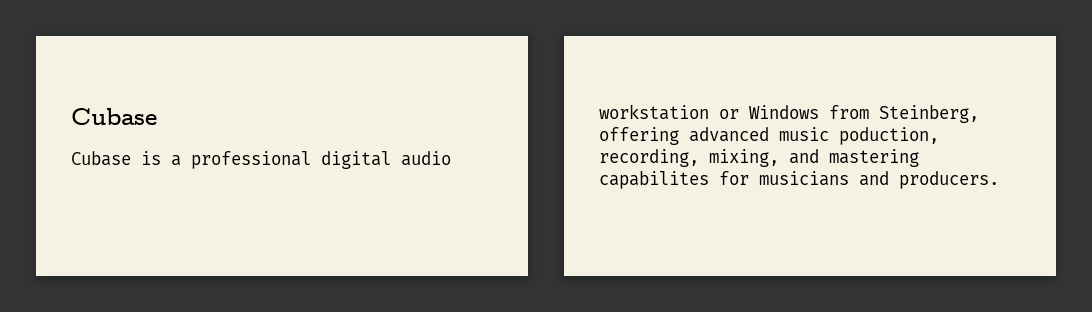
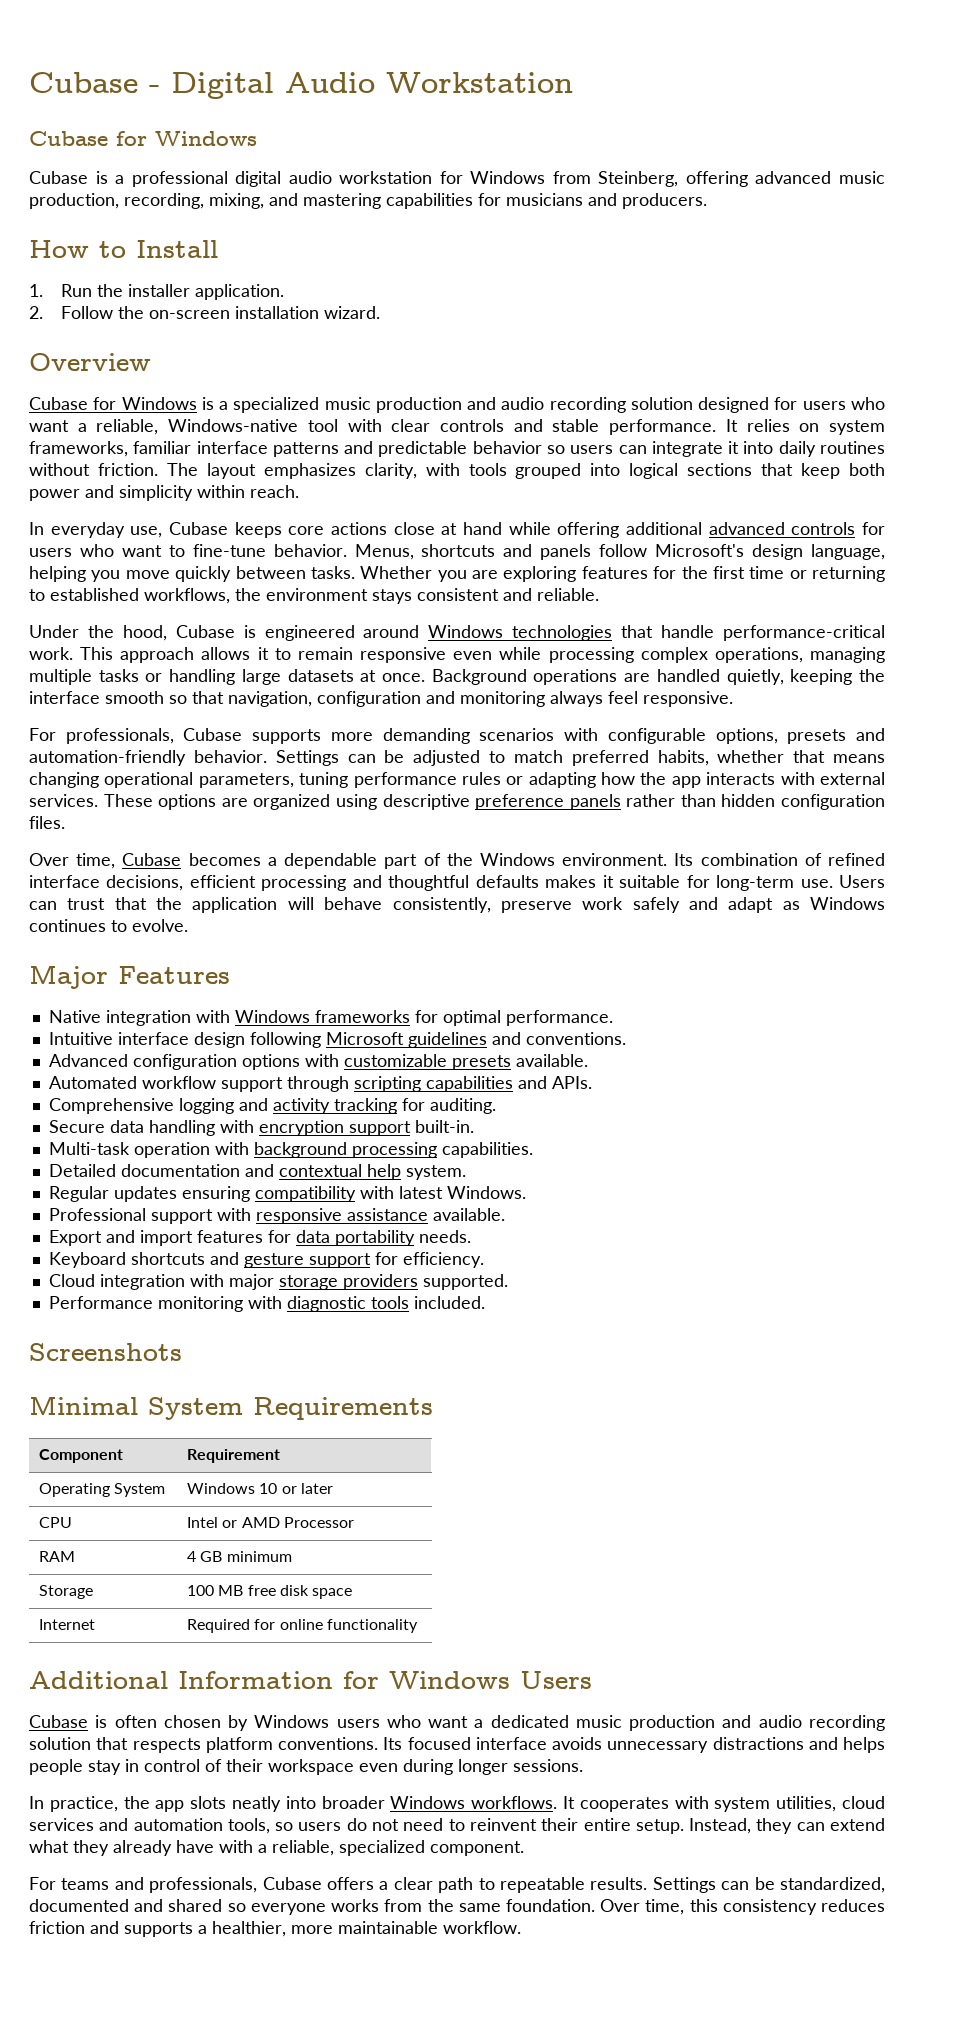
[71,108,157,125] Cubase -> [29,72,573,99] [29,131,257,146] Cubase - Digital Audio Workstation // Cubase for Windows
[719,109,739,119] or -> [439,171,463,184] for
[839,127,939,145] poduction, -> [29,193,119,209] production,
[599,171,709,189] capabilites -> [386,193,473,209] capabilities
(999, 180) none -> [29,240,218,258] [29,284,285,300] [29,306,381,319] [29,353,151,371] [29,397,885,413] [29,419,885,435] [29,441,886,457] [29,463,886,479] [29,485,299,501] [29,522,885,538] [29,544,885,560] [29,566,885,582] [29,588,599,604] [29,625,885,641] [29,647,886,663] [29,669,885,685] [29,691,733,707] [29,728,886,744] [29,750,886,766] [29,772,885,788] [29,794,886,810] [29,816,65,829] [29,853,885,869] [29,875,885,891] [29,897,886,913] [29,919,188,932] [29,965,230,989] [48,1010,613,1026] [48,1032,626,1048] [48,1054,588,1070] [48,1076,592,1092] [48,1098,496,1114] [48,1120,474,1136] [48,1142,533,1158] [48,1164,466,1180] [48,1186,526,1202] [48,1208,505,1224] [48,1230,471,1246] [48,1252,484,1268] [48,1274,508,1290] [48,1296,485,1312] [29,1343,182,1361] [29,1396,433,1420] [38,1449,123,1463] [186,1449,280,1463] [38,1483,166,1497] [186,1483,333,1494] [38,1517,72,1528] [186,1517,354,1528] [38,1551,75,1562] [186,1551,292,1562] [38,1585,93,1599] [186,1585,353,1599] [38,1619,95,1630] [186,1619,418,1633] [29,1671,592,1689] [29,1715,885,1731] [29,1737,885,1753] [29,1759,583,1775] [29,1796,885,1812] [29,1818,885,1834] [29,1840,524,1856] [29,1877,885,1893] [29,1899,885,1915] [29,1921,521,1937] // How to Install // 1. Run the installer application. // 2. Follow the on-screen installation wizard. // Overview // Cubase for Windows is a specialized music production and audio recording solution designed for users who want a reliable, Windows-native tool with clear controls and stable performance. It relies on system frameworks, familiar interface patterns and predictable behavior so users can integrate it into daily routines without friction. The layout emphasizes clarity, with tools grouped into logical sections that keep both power and simplicity within reach. // In everyday use, Cubase keeps core actions close at hand while offering additional advanced controls for users who want to fine-tune behavior. Menus, shortcuts and panels follow Microsoft's design language, helping you move quickly between tasks. Whether you are exploring features for the first time or returning to established workflows, the environment stays consistent and reliable. // Under the hood, Cubase is engineered around Windows technologies that handle performance-critical work. This approach allows it to remain responsive even while processing complex operations, managing multiple tasks or handling large datasets at once. Background operations are handled quietly, keeping the interface smooth so that navigation, configuration and monitoring always feel responsive. // For professionals, Cubase supports more demanding scenarios with configurable options, presets and automation-friendly behavior. Settings can be adjusted to match preferred habits, whether that means changing operational parameters, tuning performance rules or adapting how the app interacts with external services. These options are organized using descriptive preference panels rather than hidden configuration files. // Over time, Cubase becomes a dependable part of the Windows environment. Its combination of refined interface decisions, efficient processing and thoughtful defaults makes it suitable for long-term use. Users can trust that the application will behave consistently, preserve work safely and adapt as Windows continues to evolve. // Major Features // Native integration with Windows frameworks for optimal performance. // Intuitive interface design following Microsoft guidelines and conventions. // Advanced configuration options with customizable presets available. // Automated workflow support through scripting capabilities and APIs. // Comprehensive logging and activity tracking for auditing. // Secure data handling with encryption support built-in. // Multi-task operation with background processing capabilities. // Detailed documentation and contextual help system. // Regular updates ensuring compatibility with latest Windows. // Professional support with responsive assistance available. // Export and import features for data portability needs. // Keyboard shortcuts and gesture support for efficiency. // Cloud integration with major storage providers supported. // Performance monitoring with diagnostic tools included. // Screenshots // Minimal System Requirements // Component | Requirement // Operating System | Windows 10 or later // CPU | Intel or AMD Processor // RAM | 4 GB minimum // Storage | 100 MB free disk space // Internet | Required for online functionality // Additional Information for Windows Users // Cubase is often chosen by Windows users who want a dedicated music production and audio recording solution that respects platform conventions. Its focused interface avoids unnecessary distractions and helps people stay in control of their workspace even during longer sessions. // In practice, the app slots neatly into broader Windows workflows. It cooperates with system utilities, cloud services and automation tools, so users do not need to reinvent their entire setup. Instead, they can extend what they already have with a reliable, specialized component. // For teams and professionals, Cubase offers a clear path to repeatable results. Settings can be standardized, documented and shared so everyone works from the same foundation. Over time, this consistency reduces friction and supports a healthier, more maintainable workflow.

